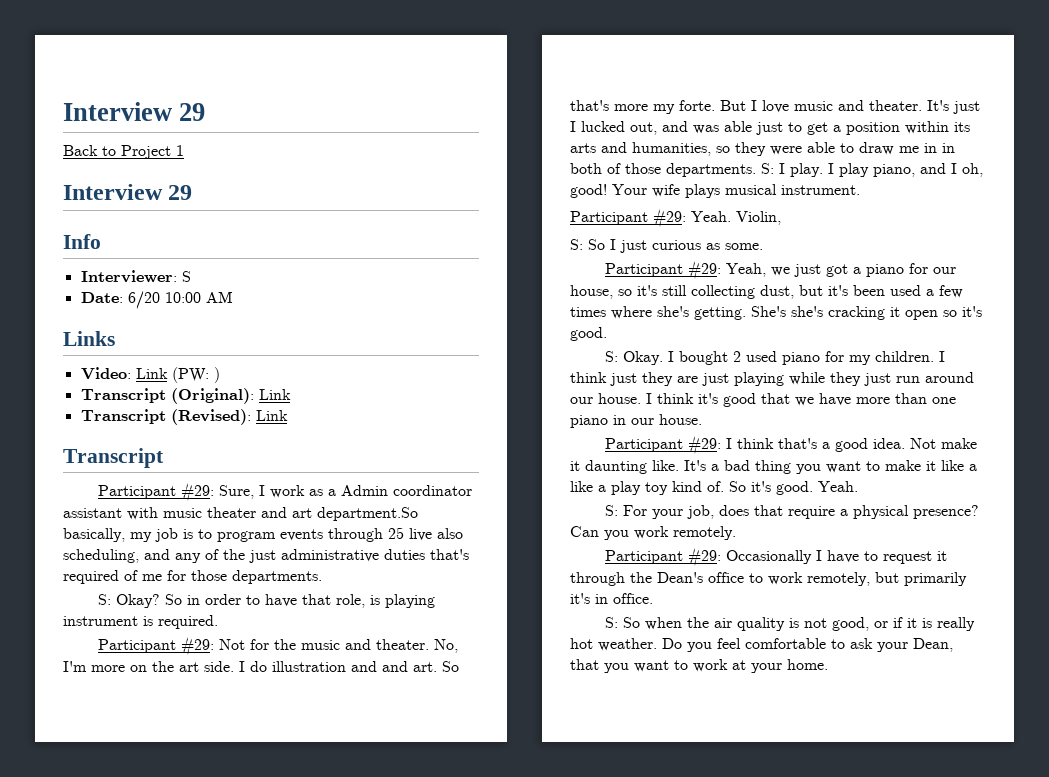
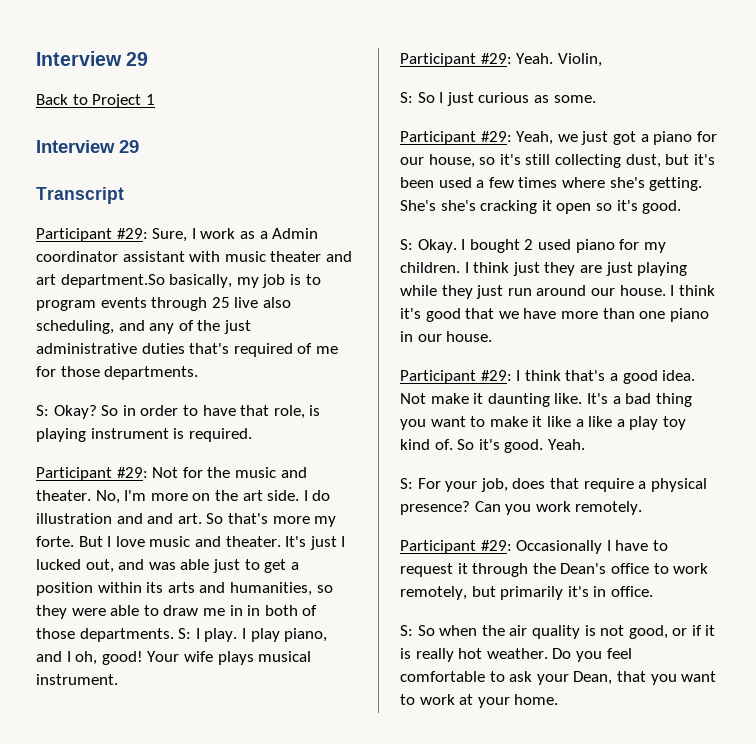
[63,234,101,249] [80,270,191,283] [80,291,233,309] [63,331,115,346] [80,367,220,383] [80,388,291,404] [80,409,288,425] // Info // Interviewer: S // Date: 6/20 10:00 AM // Links // Video: Link (PW: ) // Transcript (Original): Link // Transcript (Revised): Link -> (139, 146) none

